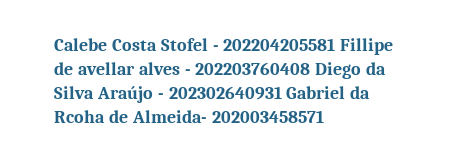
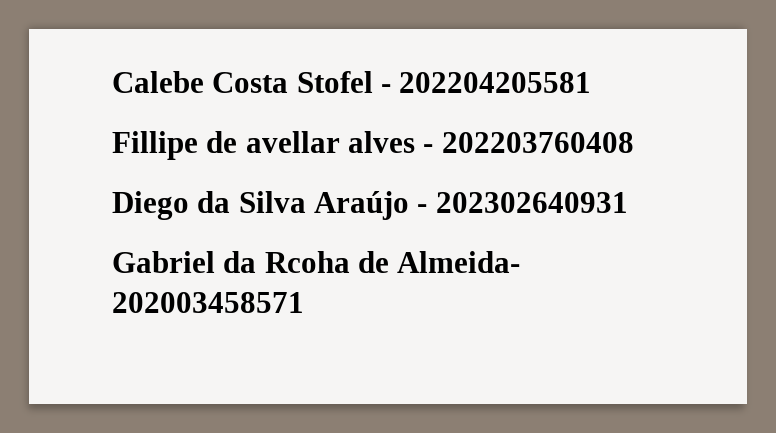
(336, 44) none -> (592, 82) //
(311, 68) none -> (634, 142) //
(282, 93) none -> (628, 202) //

